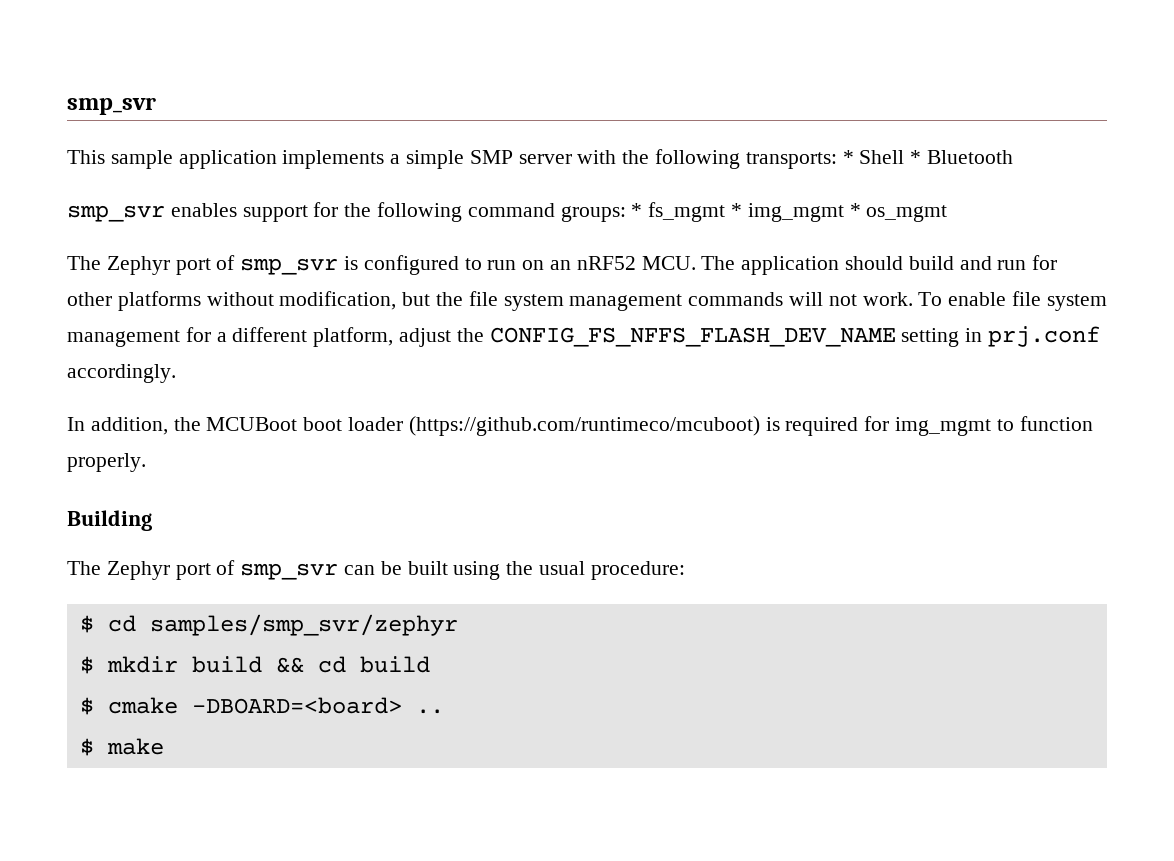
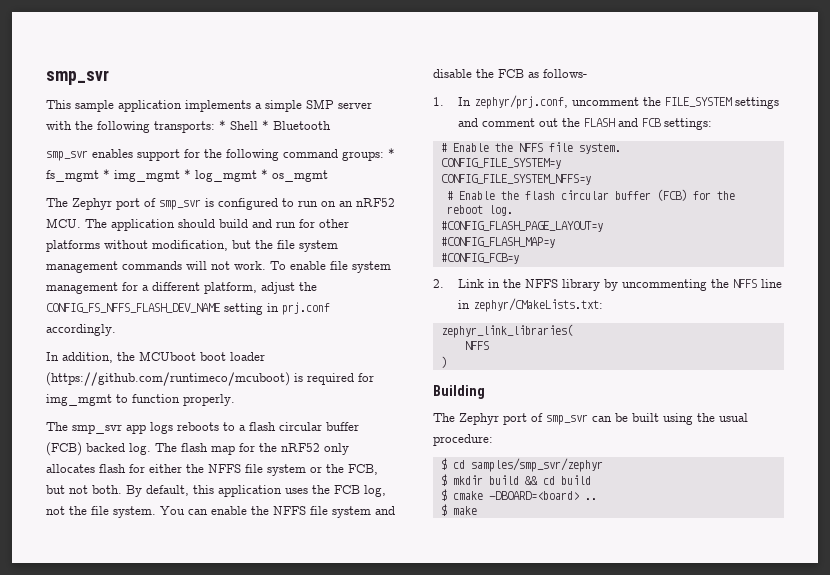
(861, 210) none -> [195,169,268,182] log_mgmt *
[206,417,298,431] MCUBoot -> [139,351,196,361] MCUboot
(146, 462) none -> [46,422,359,434] [46,442,349,456] [46,464,378,476] [46,485,386,497] [46,506,395,518] [433,69,587,78] [433,95,779,109] [457,118,712,130] [440,142,621,154] [440,158,561,169] [440,174,591,185] [446,189,735,201] [446,205,513,216] [440,221,603,232] [440,237,555,248] [440,253,519,264] [433,279,782,291] [457,298,603,312] [440,324,573,338] [464,341,489,350] [440,356,447,368] // The smp_svr app logs reboots to a flash circular buffer (FCB) backed log. The flash map for the nRF52 only allocates flash for either the NFFS file system or the FCB, but not both. By default, this application uses the FCB log, not the file system. You can enable the NFFS file system and disable the FCB as follows- // 1. In zephyr/prj.conf, uncomment the FILE_SYSTEM settings and comment out the FLASH and FCB settings: // # Enable the NFFS file system. // CONFIG_FILE_SYSTEM=y // CONFIG_FILE_SYSTEM_NFFS=y // # Enable the flash circular buffer (FCB) for the reboot log. // #CONFIG_FLASH_PAGE_LAYOUT=y // #CONFIG_FLASH_MAP=y // #CONFIG_FCB=y // 2. Link in the NFFS library by uncommenting the NFFS line in zephyr/CMakeLists.txt: // zephyr_link_libraries( // NFFS // )

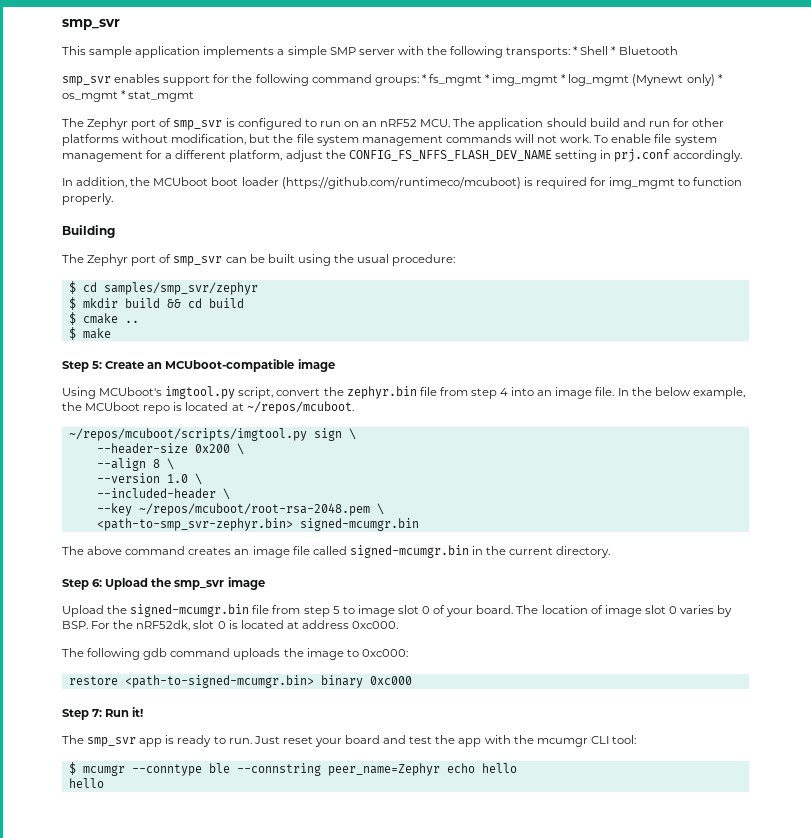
(257, 176) none -> [632,74,715,86] (Mynewt only)
(328, 176) none -> [121,90,195,102] * stat_mgmt
[46,422,359,434] [46,442,349,456] [46,464,378,476] [46,485,386,497] [46,506,395,518] [433,69,587,78] [433,95,779,109] [457,118,712,130] [440,142,621,154] [440,158,561,169] [440,174,591,185] [446,189,735,201] [446,205,513,216] [440,221,603,232] [440,237,555,248] [440,253,519,264] [433,279,782,291] [457,298,603,312] [440,324,573,338] [464,341,489,350] [440,356,447,368] // The smp_svr app logs reboots to a flash circular buffer (FCB) backed log. The flash map for the nRF52 only allocates flash for either the NFFS file system or the FCB, but not both. By default, this application uses the FCB log, not the file system. You can enable the NFFS file system and disable the FCB as follows- // 1. In zephyr/prj.conf, uncomment the FILE_SYSTEM settings and comment out the FLASH and FCB settings: // # Enable the NFFS file system. // CONFIG_FILE_SYSTEM=y // CONFIG_FILE_SYSTEM_NFFS=y // # Enable the flash circular buffer (FCB) for the reboot log. // #CONFIG_FLASH_PAGE_LAYOUT=y // #CONFIG_FLASH_MAP=y // #CONFIG_FCB=y // 2. Link in the NFFS library by uncommenting the NFFS line in zephyr/CMakeLists.txt: // zephyr_link_libraries( // NFFS // ) -> (113, 199) none
[488,491,579,500] -DBOARD=<board> -> (118, 318) none
(477, 510) none -> [62,359,335,372] [62,386,745,399] [62,401,354,414] [68,428,356,441] [96,443,244,455] [96,458,174,471] [96,473,202,485] [96,488,230,500] [96,503,384,516] [96,518,419,531] [62,545,611,558] [62,577,265,590] [62,604,733,617] [62,620,399,631] [62,648,408,660] [68,675,412,688] [62,707,144,720] [62,735,636,747] [68,762,517,776] [68,778,104,788] // Step 5: Create an MCUboot-compatible image // Using MCUboot's imgtool.py script, convert the zephyr.bin file from step 4 into an image file. In the below example, the MCUboot repo is located at ~/repos/mcuboot. // ~/repos/mcuboot/scripts/imgtool.py sign \ // --header-size 0x200 \ // --align 8 \ // --version 1.0 \ // --included-header \ // --key ~/repos/mcuboot/root-rsa-2048.pem \ // <path-to-smp_svr-zephyr.bin> signed-mcumgr.bin // The above command creates an image file called signed-mcumgr.bin in the current directory. // Step 6: Upload the smp_svr image // Upload the signed-mcumgr.bin file from step 5 to image slot 0 of your board. The location of image slot 0 varies by BSP. For the nRF52dk, slot 0 is located at address 0xc000. // The following gdb command uploads the image to 0xc000: // restore <path-to-signed-mcumgr.bin> binary 0xc000 // Step 7: Run it! // The smp_svr app is ready to run. Just reset your board and test the app with the mcumgr CLI tool: // $ mcumgr --conntype ble --connstring peer_name=Zephyr echo hello // hello

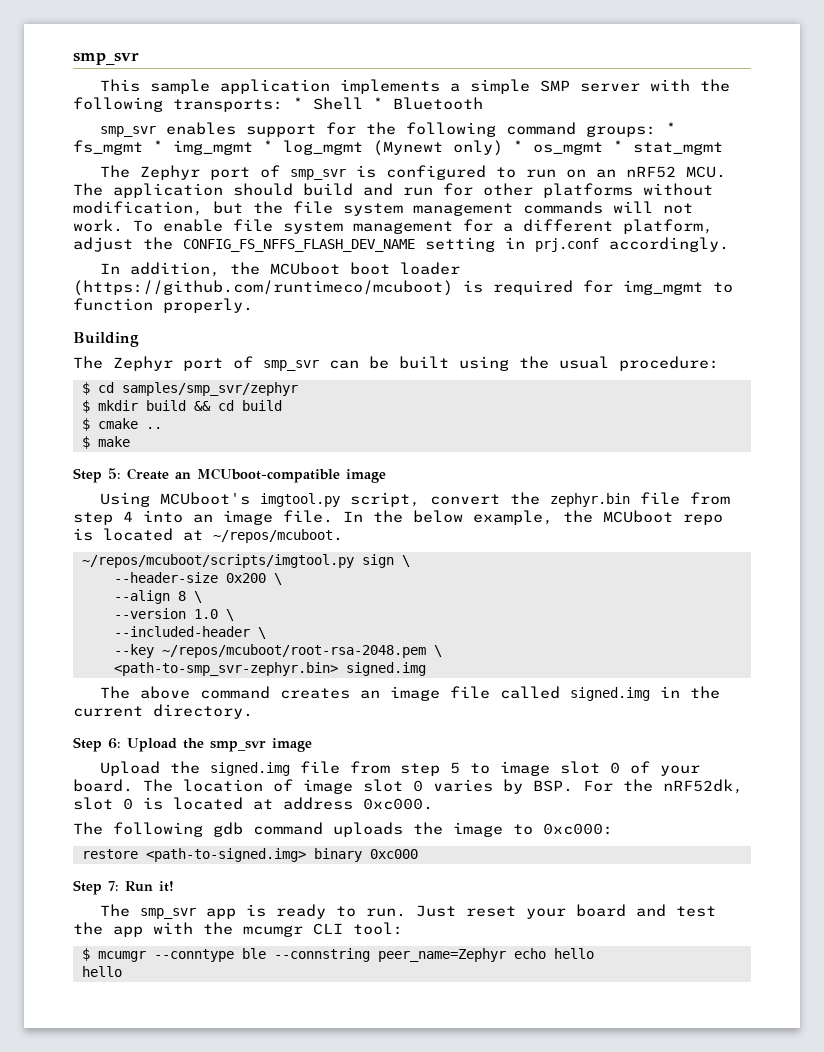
[299,518,419,531] signed-mcumgr.bin -> [345,662,426,676] signed.img
[349,545,469,558] signed-mcumgr.bin -> [569,687,650,701] signed.img
[130,604,250,617] signed-mcumgr.bin -> [209,762,290,776] signed.img
[124,675,314,688] <path-to-signed-mcumgr.bin> -> [145,848,306,862] <path-to-signed.img>

